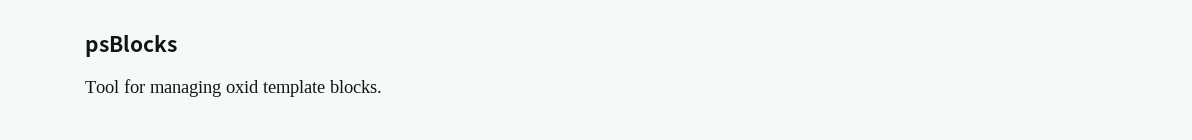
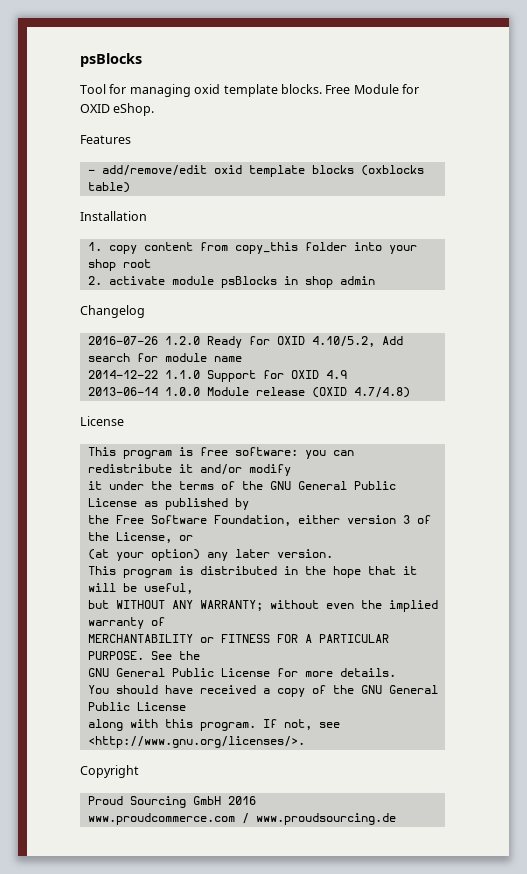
(382, 86) none -> [325,84,419,94] [80,103,155,116] [80,135,131,144] [87,165,424,177] [87,182,130,193] [80,211,147,221] [87,242,417,254] [87,259,151,271] [87,276,375,288] [80,305,145,318] [87,336,403,348] [87,353,242,362] [87,370,347,382] [87,387,410,398] [80,416,124,426] [87,447,354,459] [87,464,291,476] [87,481,396,490] [87,498,249,510] [87,515,431,526] [87,532,193,543] [87,549,333,561] [87,566,417,578] [87,583,193,594] [87,600,438,612] [87,617,165,629] [87,634,389,643] [87,651,200,660] [87,668,396,677] [87,685,438,697] [87,702,186,711] [87,719,340,731] [87,736,305,748] [80,765,139,778] [87,796,256,808] [87,813,396,825] Free Module for OXID eShop. // Features // - add/remove/edit oxid template blocks (oxblocks table) // Installation // 1. copy content from copy_this folder into your shop root // 2. activate module psBlocks in shop admin // Changelog // 2016-07-26 1.2.0 Ready for OXID 4.10/5.2, Add search for module name // 2014-12-22 1.1.0 Support for OXID 4.9 // 2013-06-14 1.0.0 Module release (OXID 4.7/4.8) // License // This program is free software: you can redistribute it and/or modify // it under the terms of the GNU General Public License as published by // the Free Software Foundation, either version 3 of the License, or // (at your option) any later version. // This program is distributed in the hope that it will be useful, // but WITHOUT ANY WARRANTY; without even the implied warranty of // MERCHANTABILITY or FITNESS FOR A PARTICULAR PURPOSE. See the // GNU General Public License for more details. // You should have received a copy of the GNU General Public License // along with this program. If not, see <http://www.gnu.org/licenses/>. // Copyright // Proud Sourcing GmbH 2016 // www.proudcommerce.com / www.proudsourcing.de

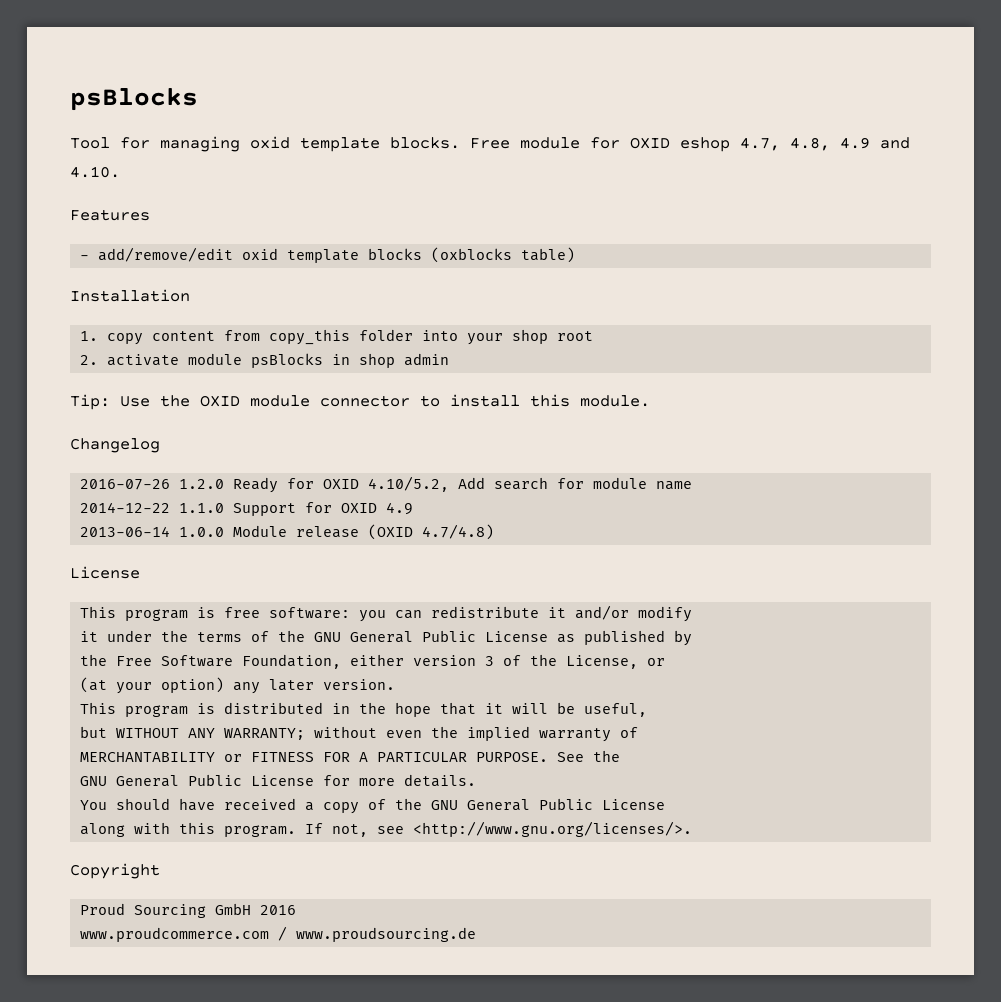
[353,84,419,94] [80,103,155,116] Module for OXID eShop. -> [520,137,910,152] [70,166,120,178] module for OXID eshop 4.7, 4.8, 4.9 and 4.10.
(375, 280) none -> [70,394,650,410] // Tip: Use the OXID module connector to install this module.

